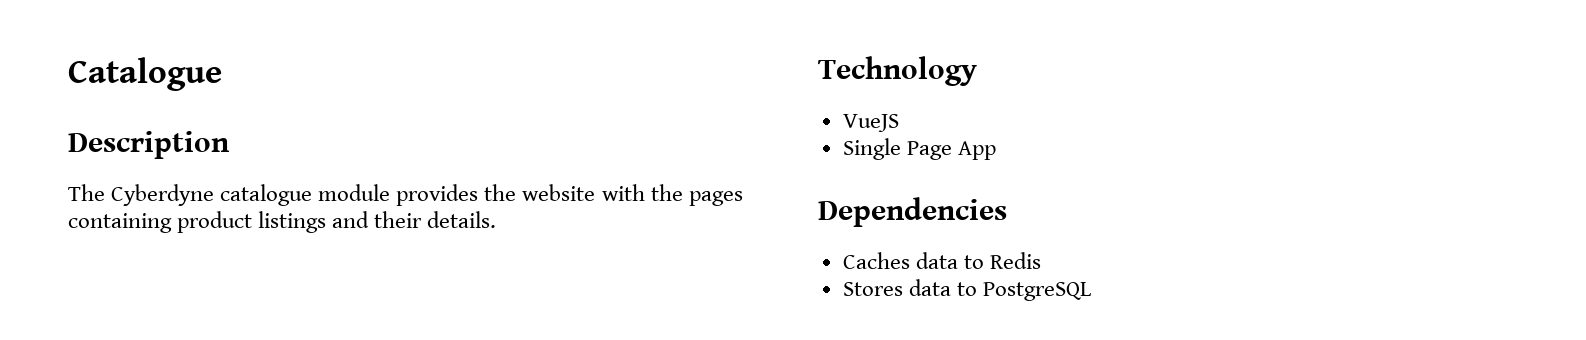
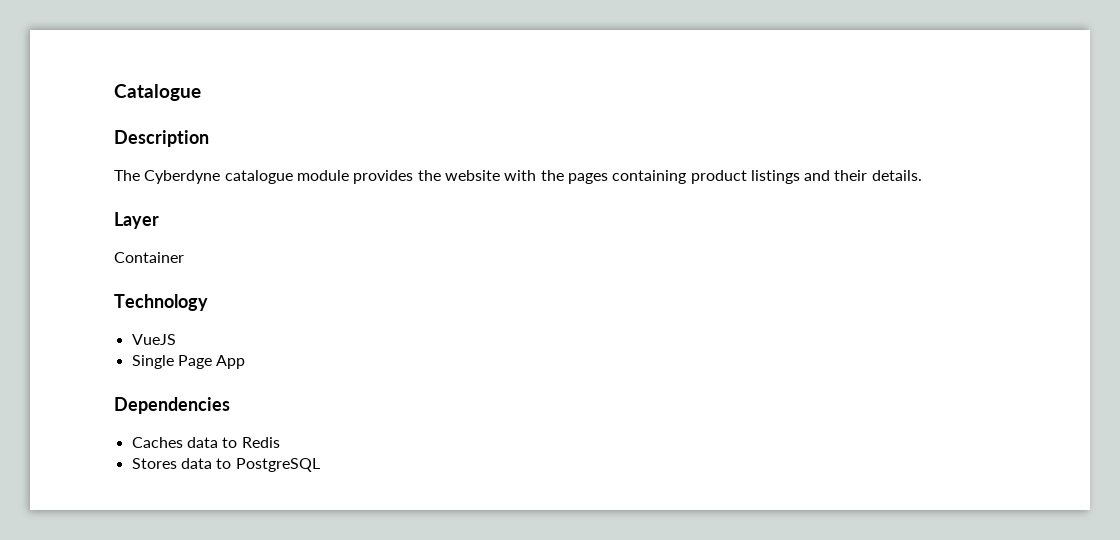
(497, 219) none -> [114,212,159,229] [114,252,184,263] // Layer // Container

